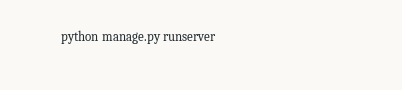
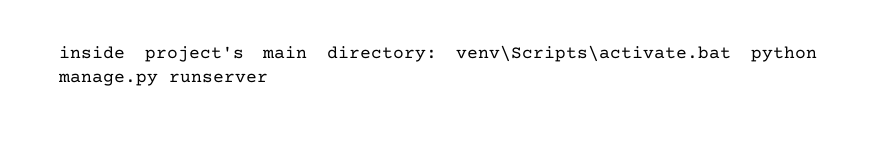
(61, 37) none -> [59,45,732,62] inside project's main directory: venv\Scripts\activate.bat

